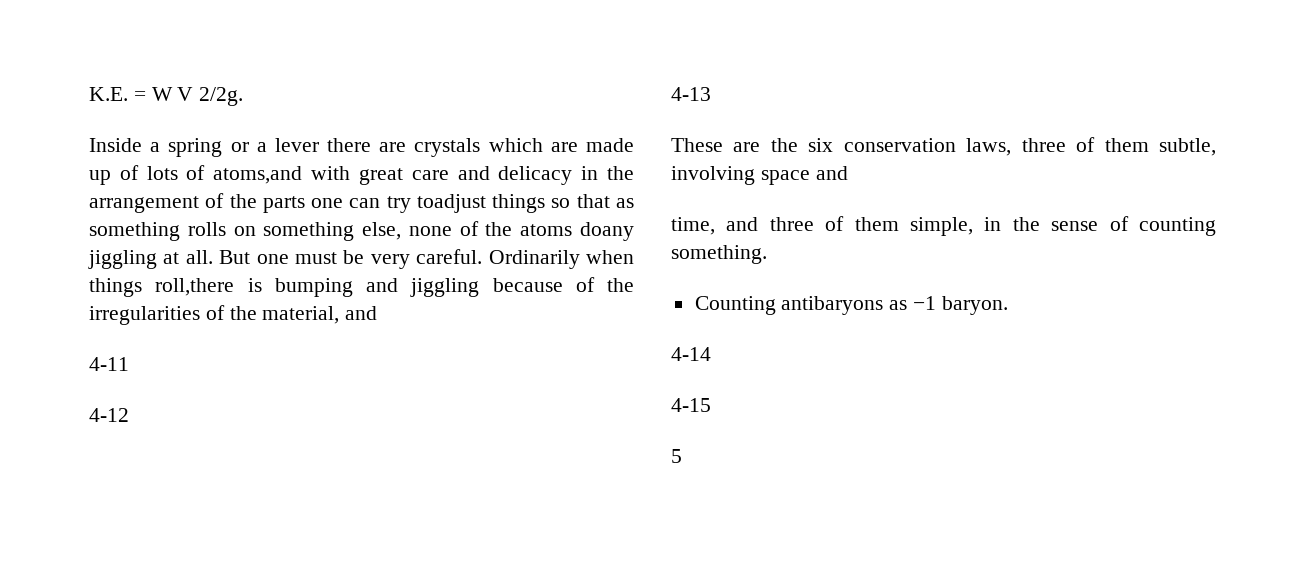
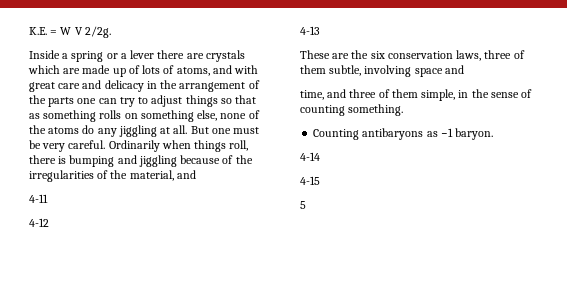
[213,166,303,184] atoms,and -> [176,65,232,76] atoms, and
[416,194,486,213] toadjust -> [138,95,183,107] to adjust
[580,222,634,241] doany -> [82,125,117,137] do any
[155,278,235,296] roll,there -> [229,140,249,151] [29,155,56,164] roll, there

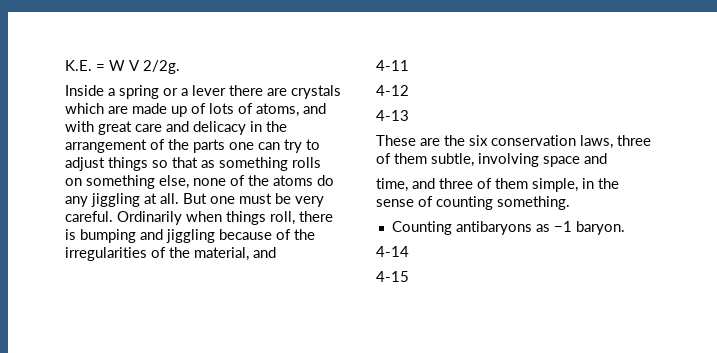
[300,201,306,209] // 5 -> (409, 276) none

